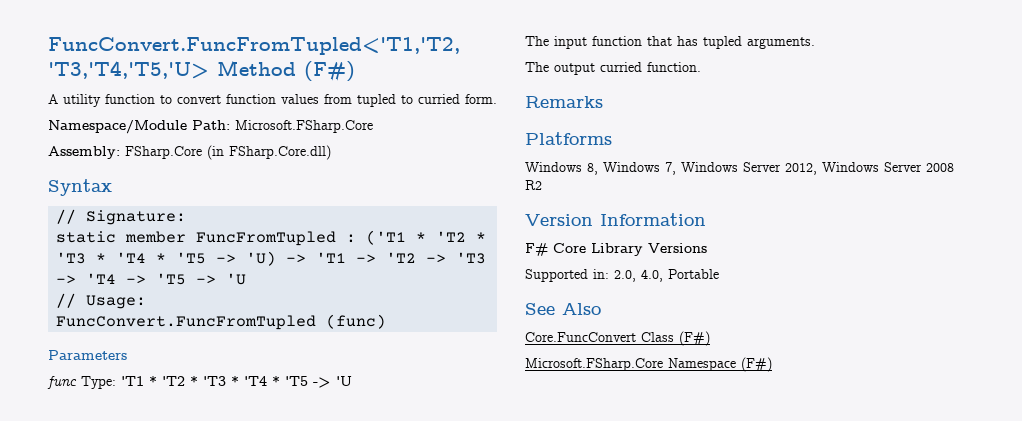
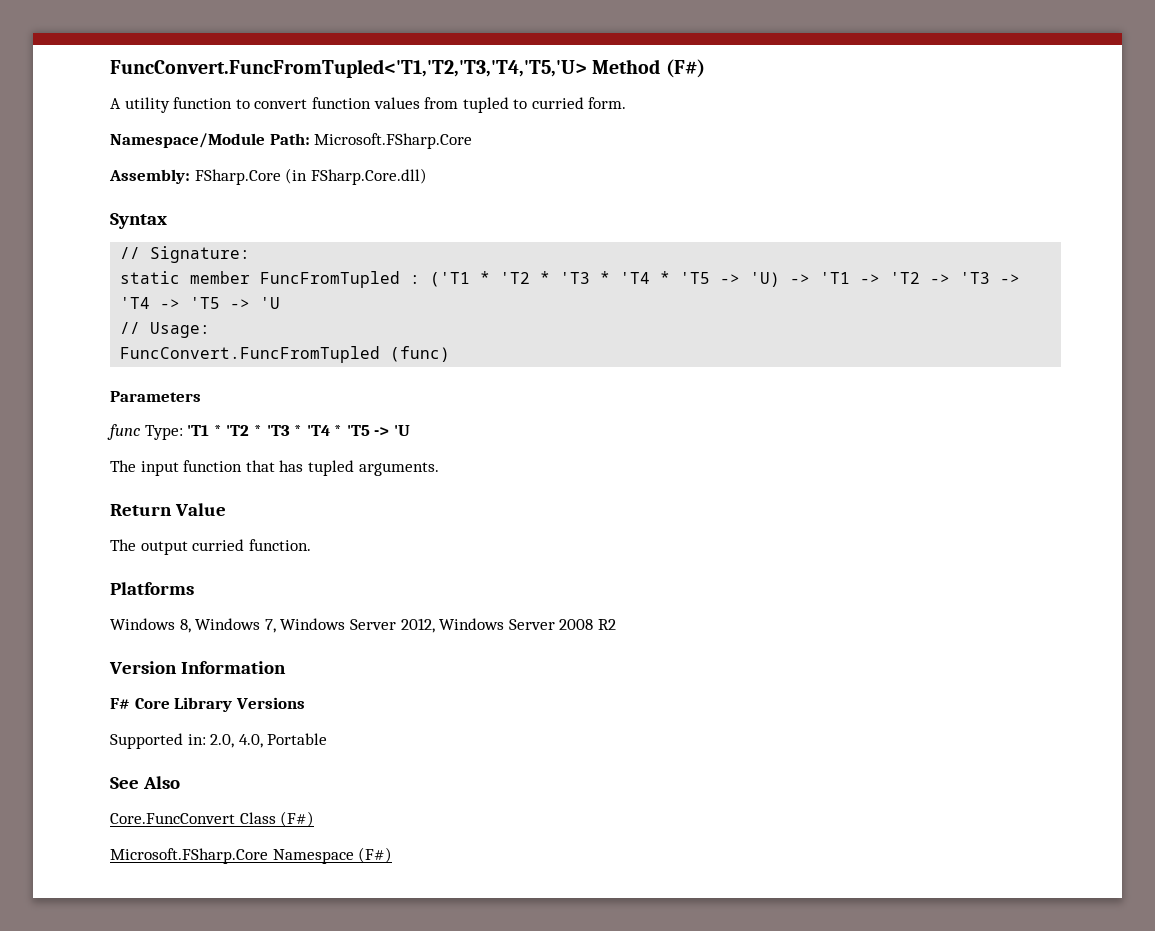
(815, 43) none -> [110,503,226,516] // Return Value
[525,96,603,108] // Remarks -> (311, 545) none

